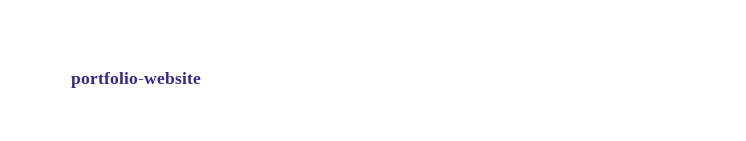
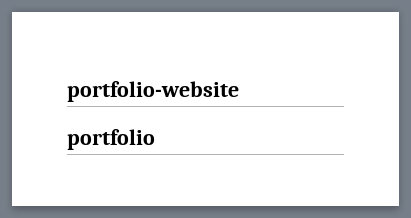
(201, 80) none -> [67,129,155,150] // portfolio

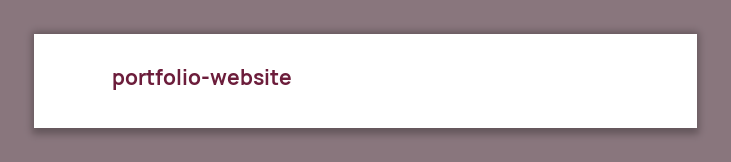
[67,129,155,150] // portfolio -> (292, 79) none

